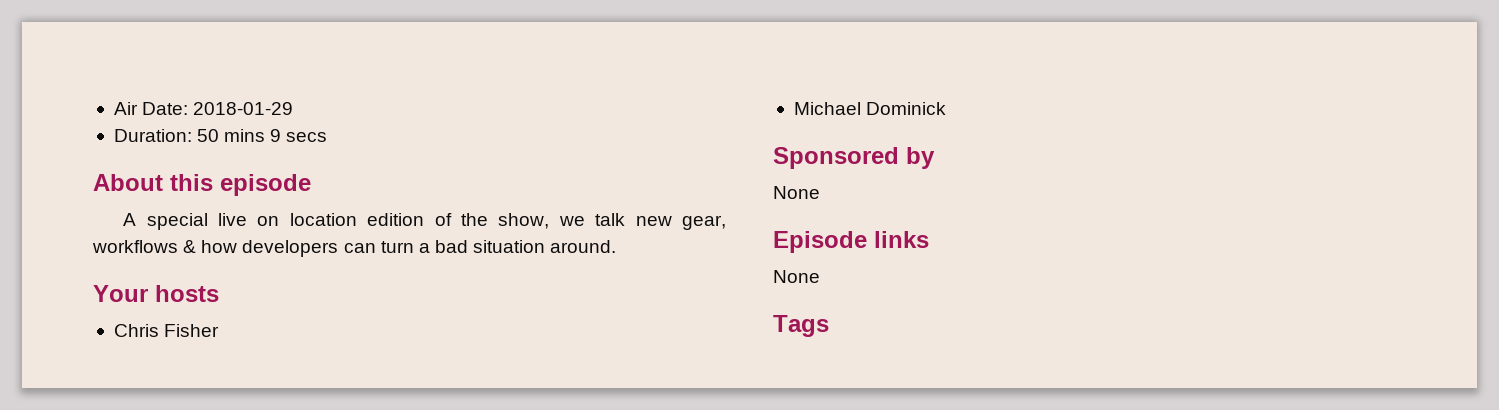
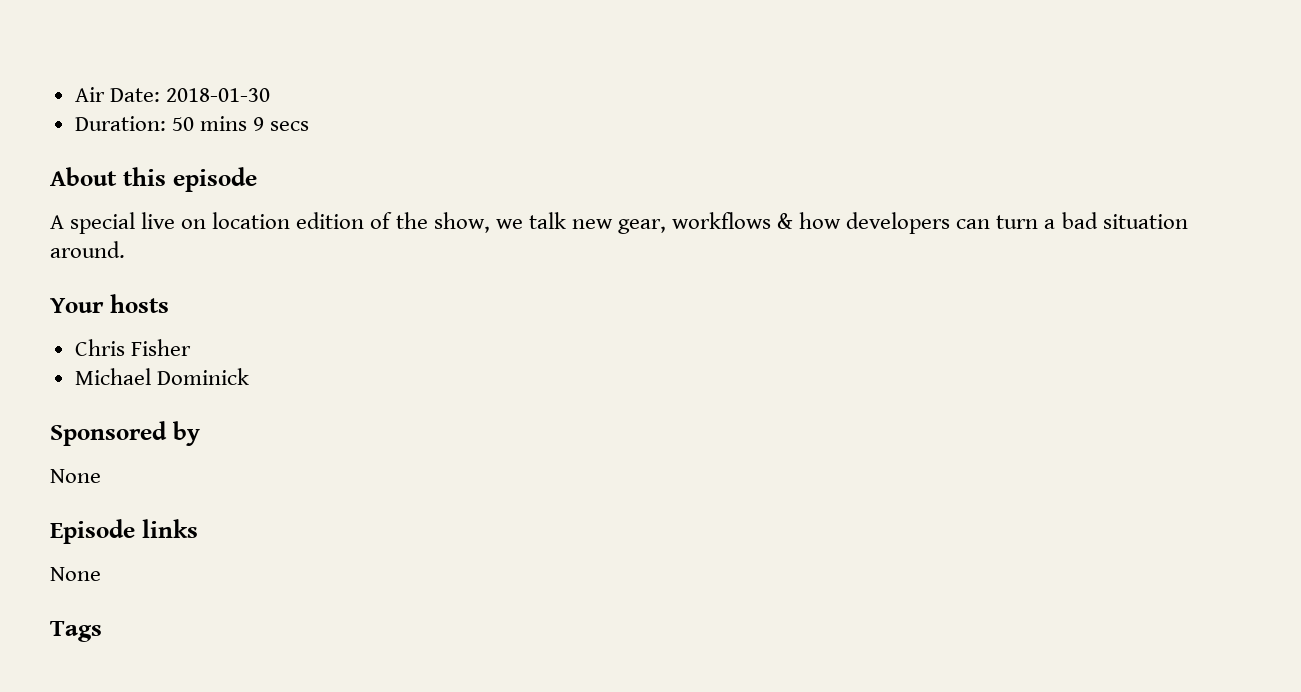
[193,102,294,115] 2018-01-29 -> [165,88,270,102] 2018-01-30

